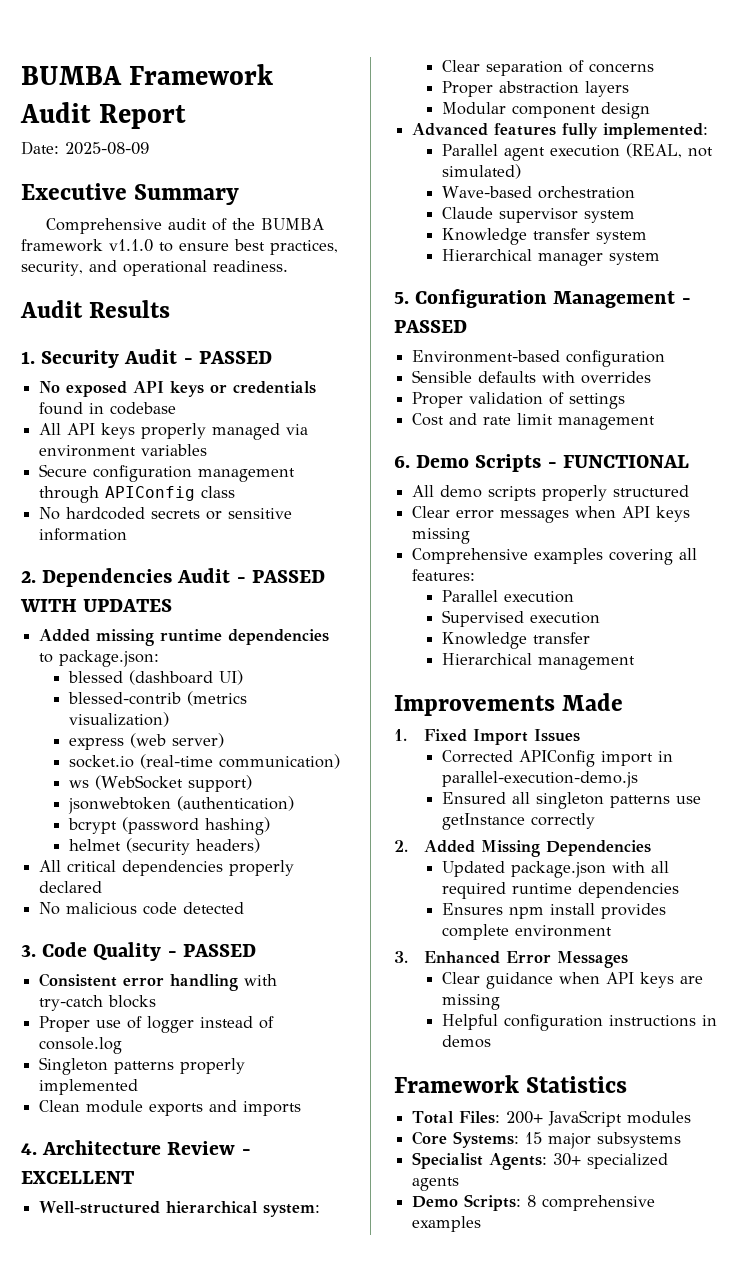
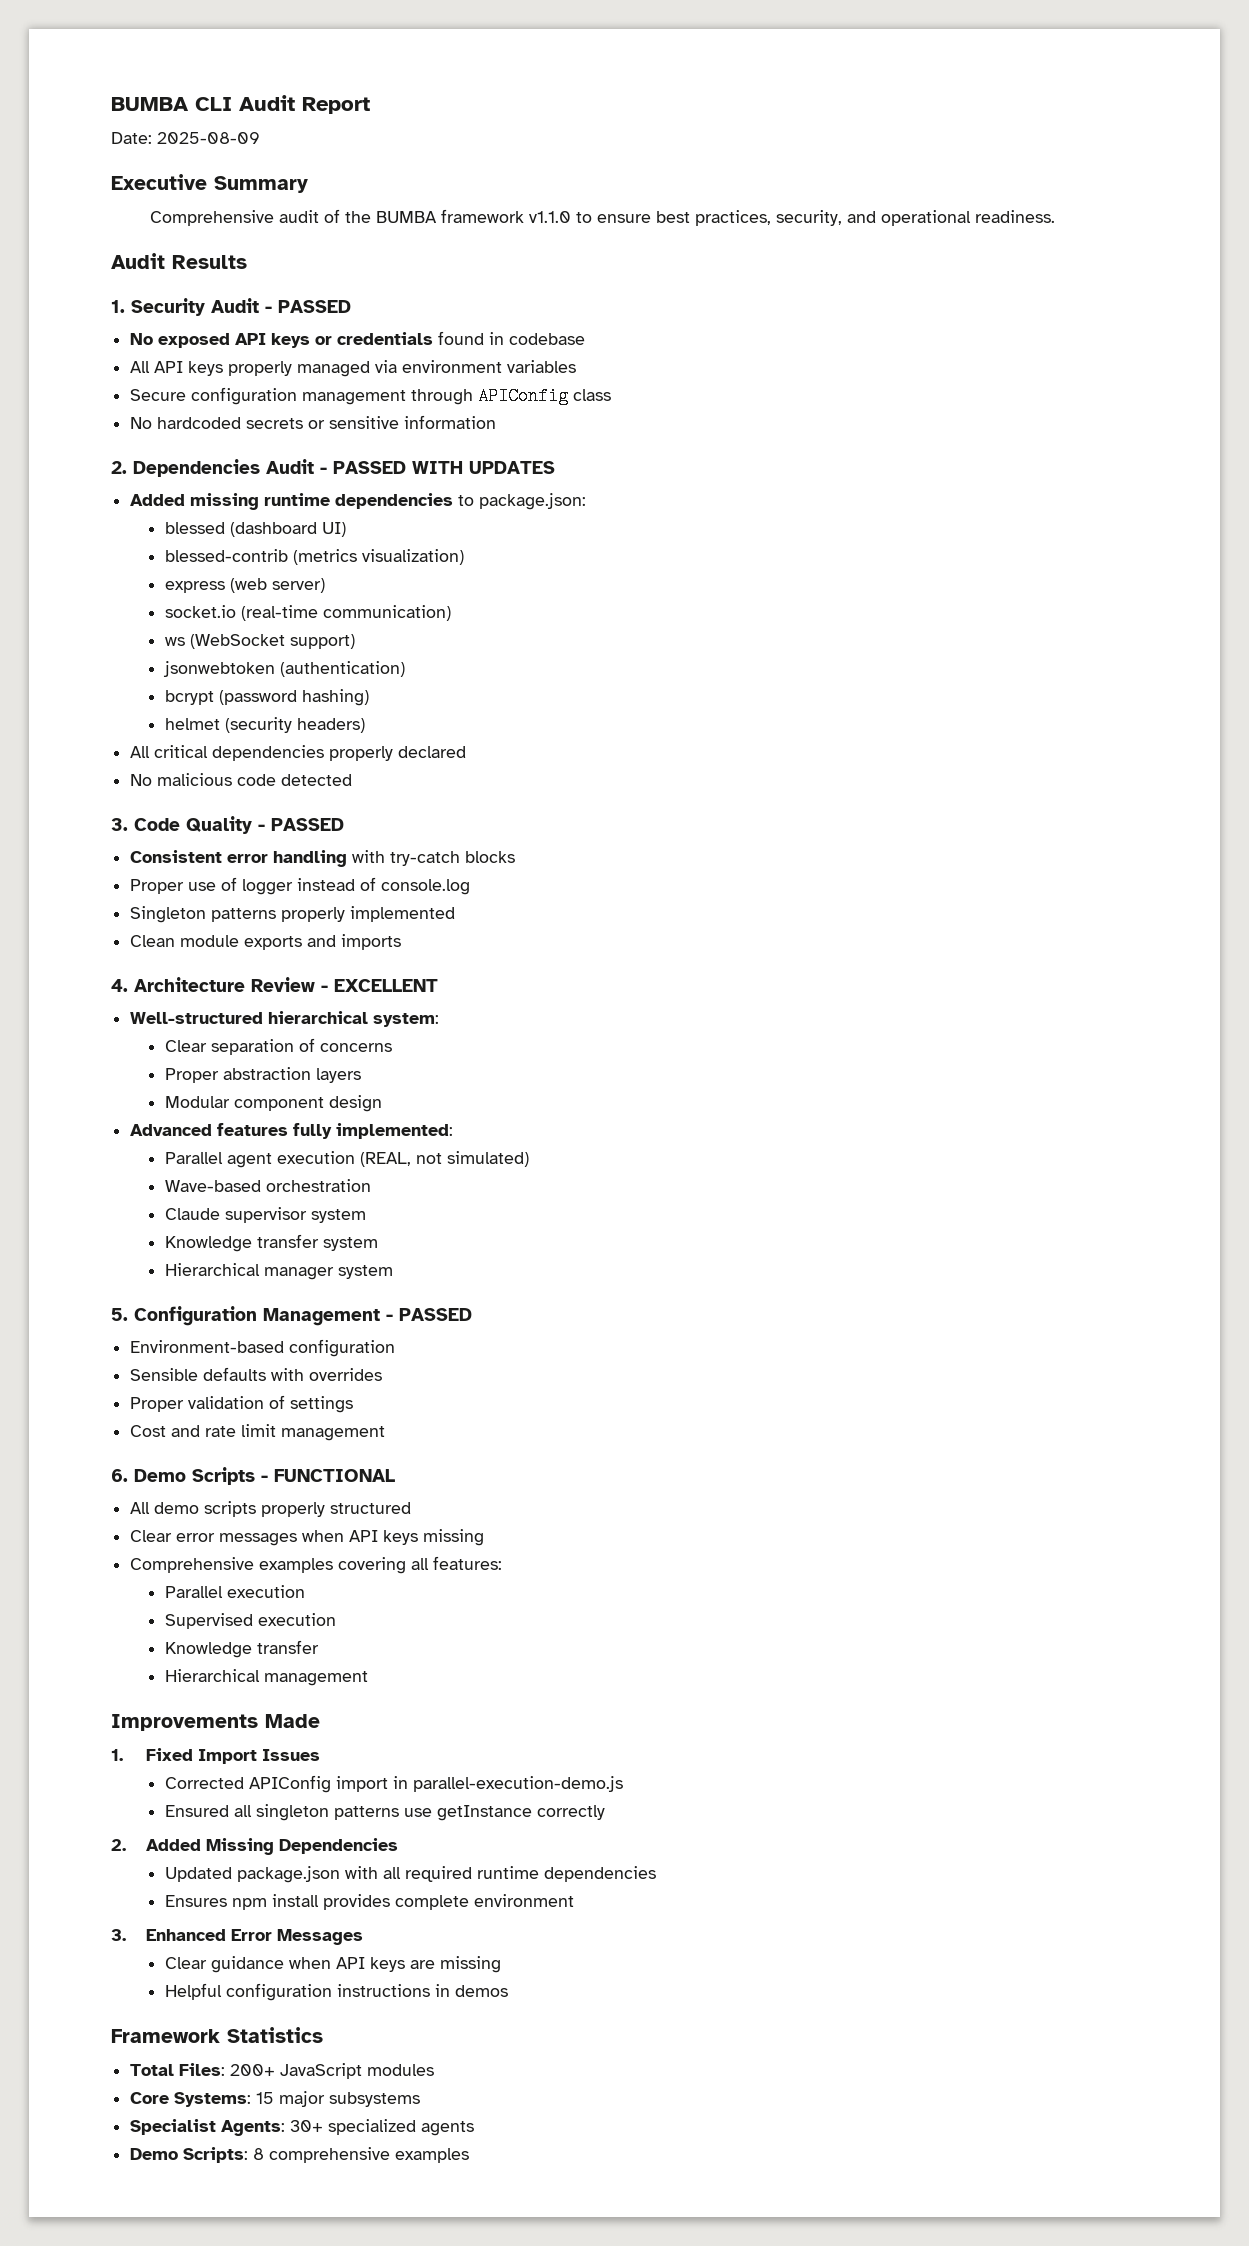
[21,64,274,85] BUMBA Framework -> [111,97,232,111] BUMBA CLI

